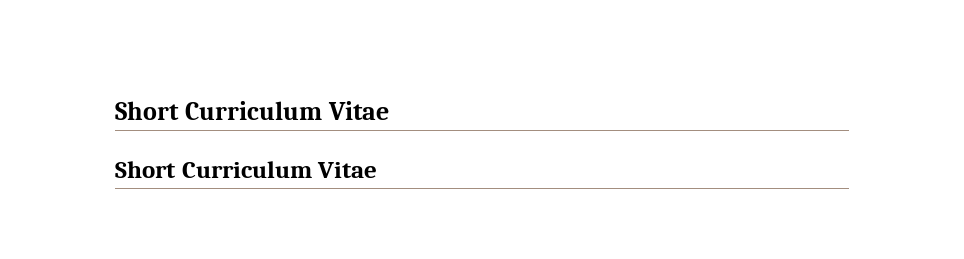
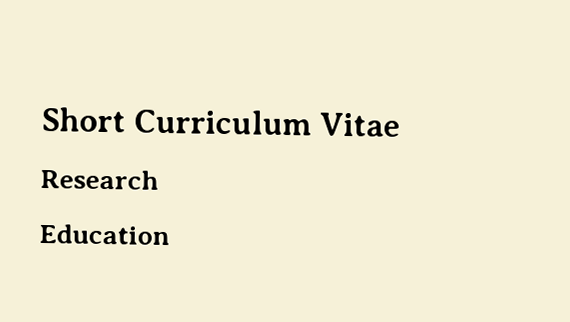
[115,161,378,178] Short Curriculum Vitae -> [40,168,159,190] [39,223,170,246] Research // Education

